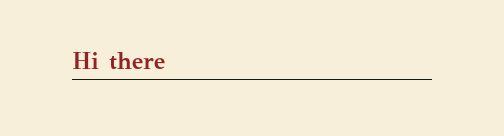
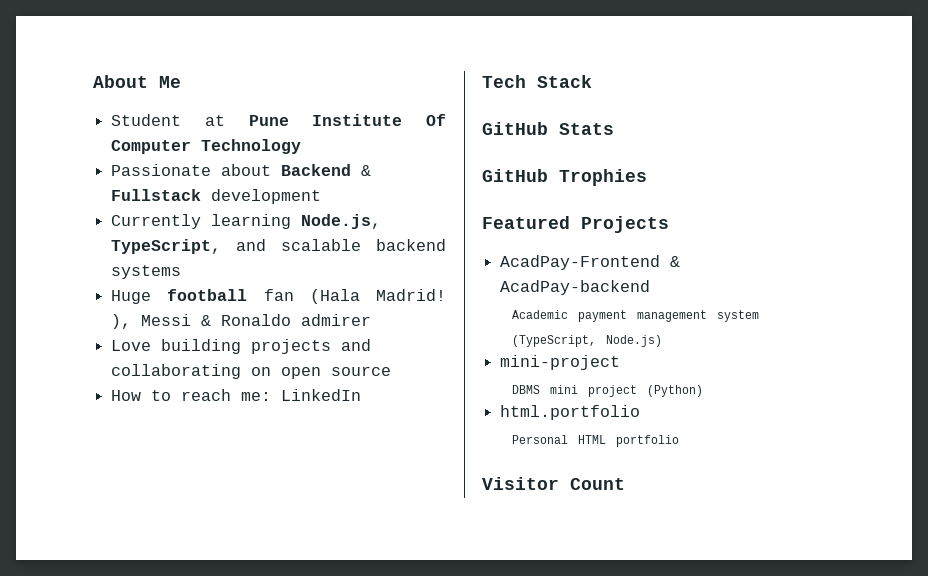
[72,52,165,70] Hi there -> [93,75,181,88] [111,114,446,126] [111,139,302,154] [111,164,372,176] [111,189,322,204] [111,214,382,229] [111,239,447,254] [111,265,182,279] [111,289,446,304] [111,314,372,329] [111,339,372,354] [111,364,392,379] [111,389,362,401] [482,75,592,88] [482,122,614,135] [482,169,647,186] [482,216,669,233] [500,255,681,270] [500,280,651,295] [512,310,760,322] [512,335,663,347] [500,355,621,370] [512,385,704,397] [500,405,641,420] [512,435,680,447] [482,477,625,490] About Me // Student at Pune Institute Of Computer Technology // Passionate about Backend & Fullstack development // Currently learning Node.js, TypeScript, and scalable backend systems // Huge football fan (Hala Madrid! ), Messi & Ronaldo admirer // Love building projects and collaborating on open source // How to reach me: LinkedIn // Tech Stack // GitHub Stats // GitHub Trophies // Featured Projects // AcadPay-Frontend & AcadPay-backend // Academic payment management system (TypeScript, Node.js) // mini-project // DBMS mini project (Python) // html.portfolio // Personal HTML portfolio // Visitor Count

